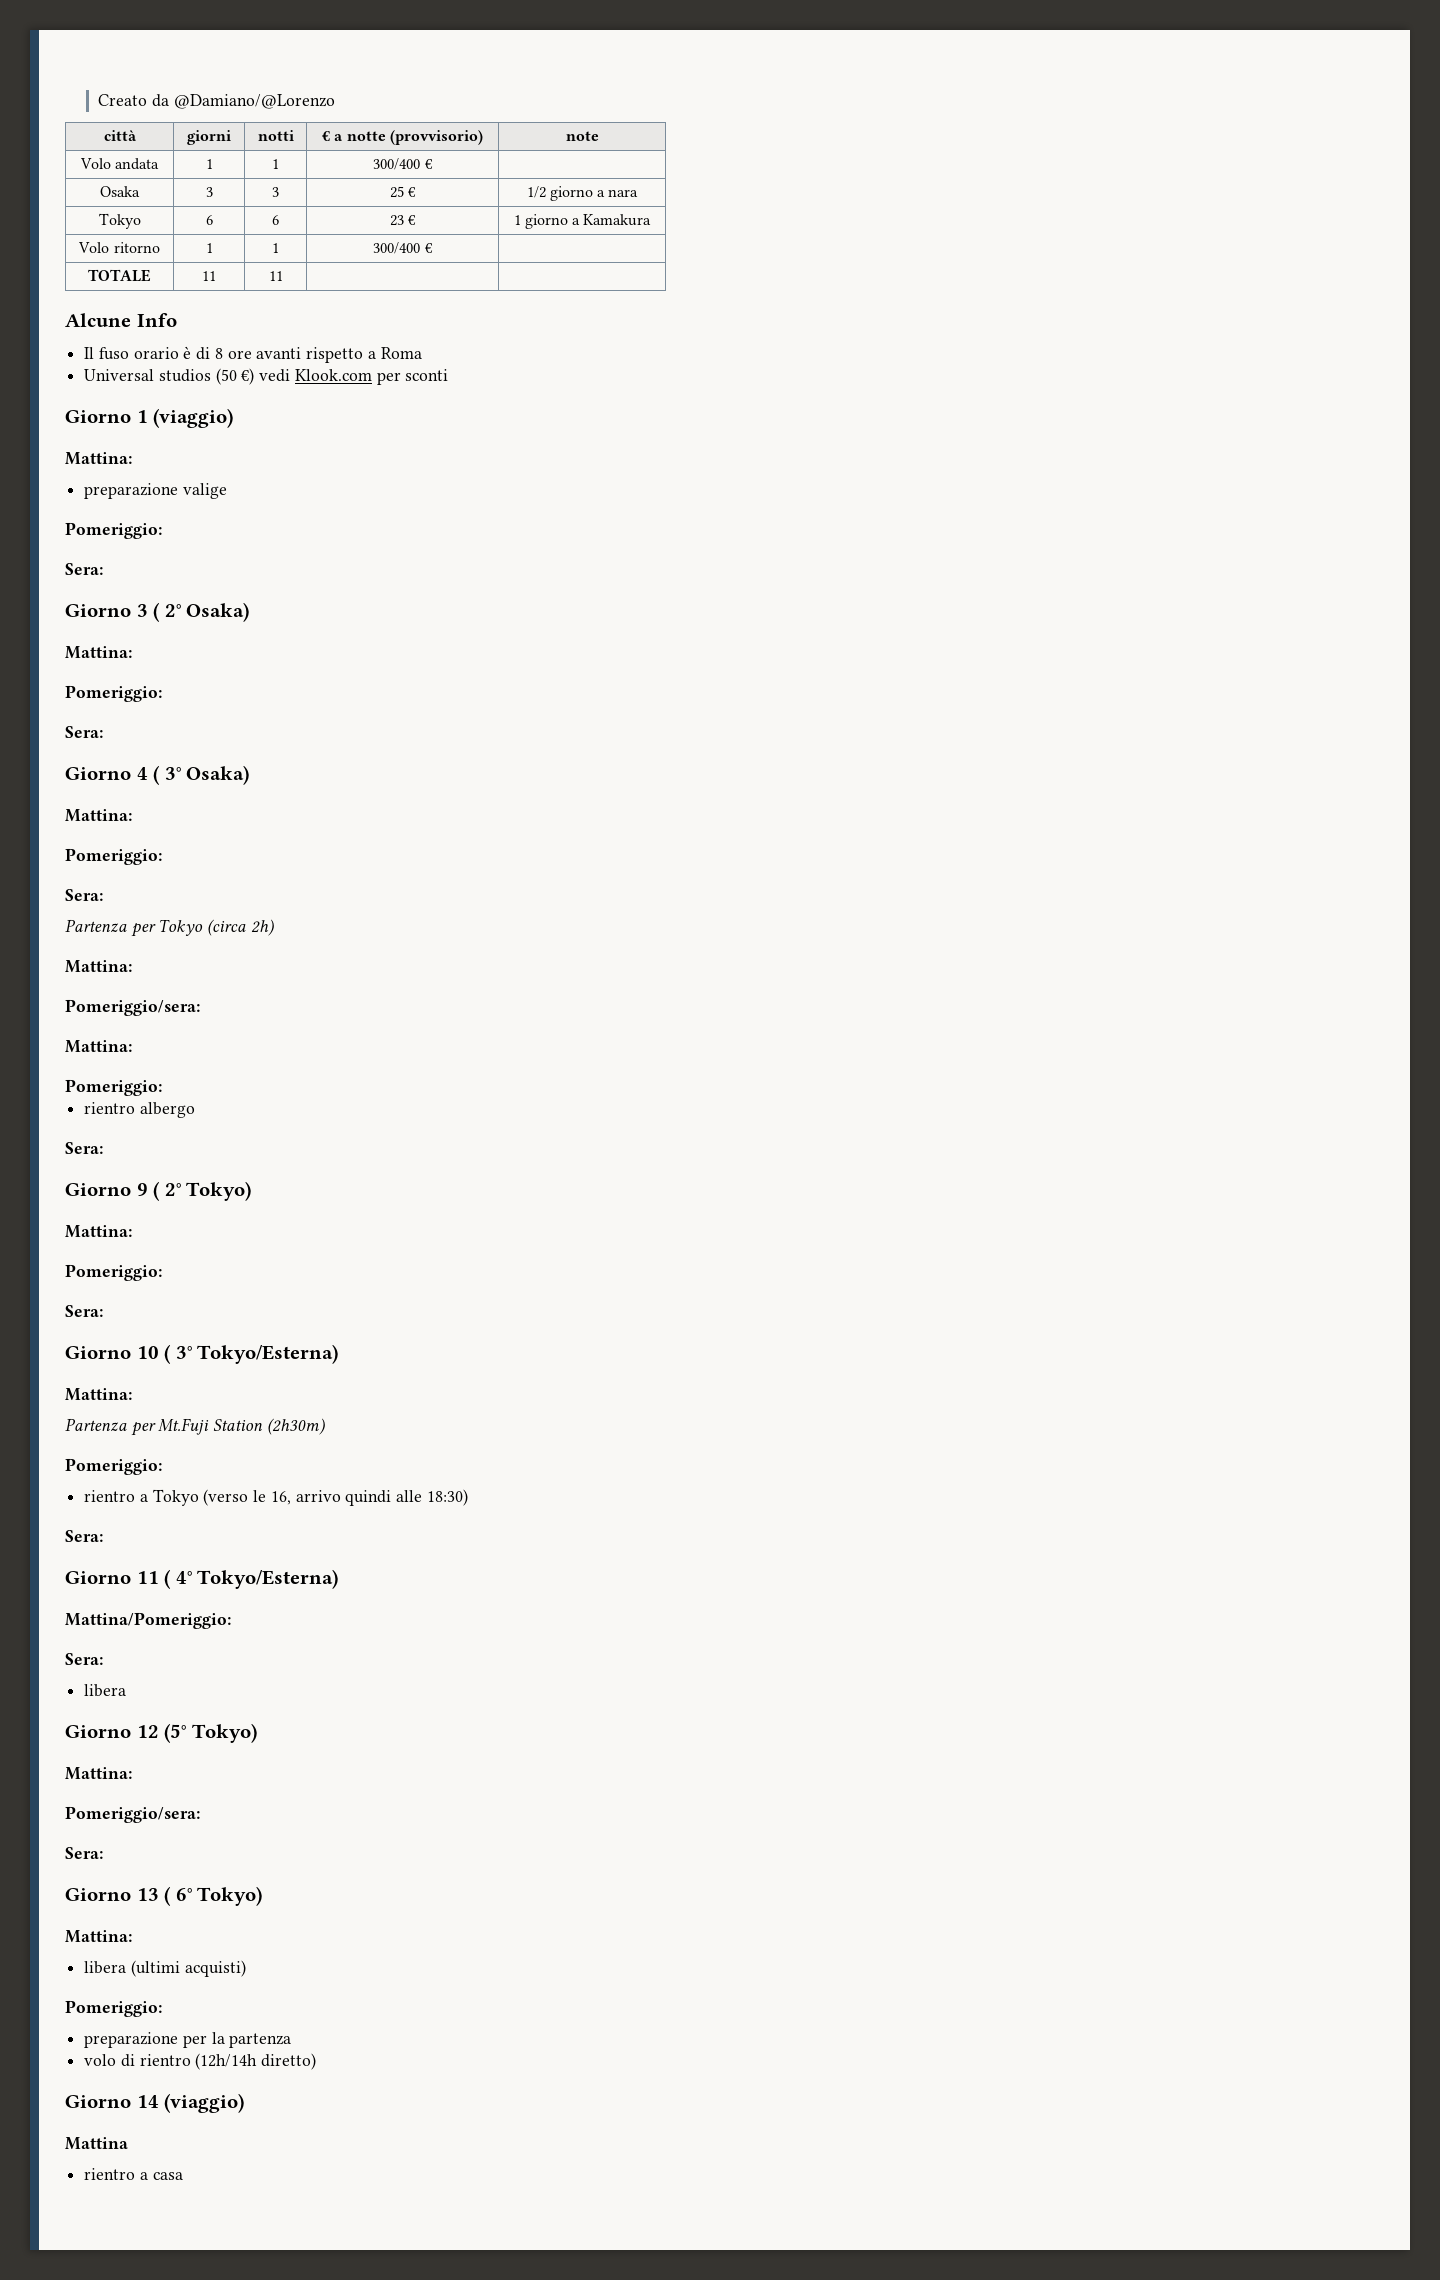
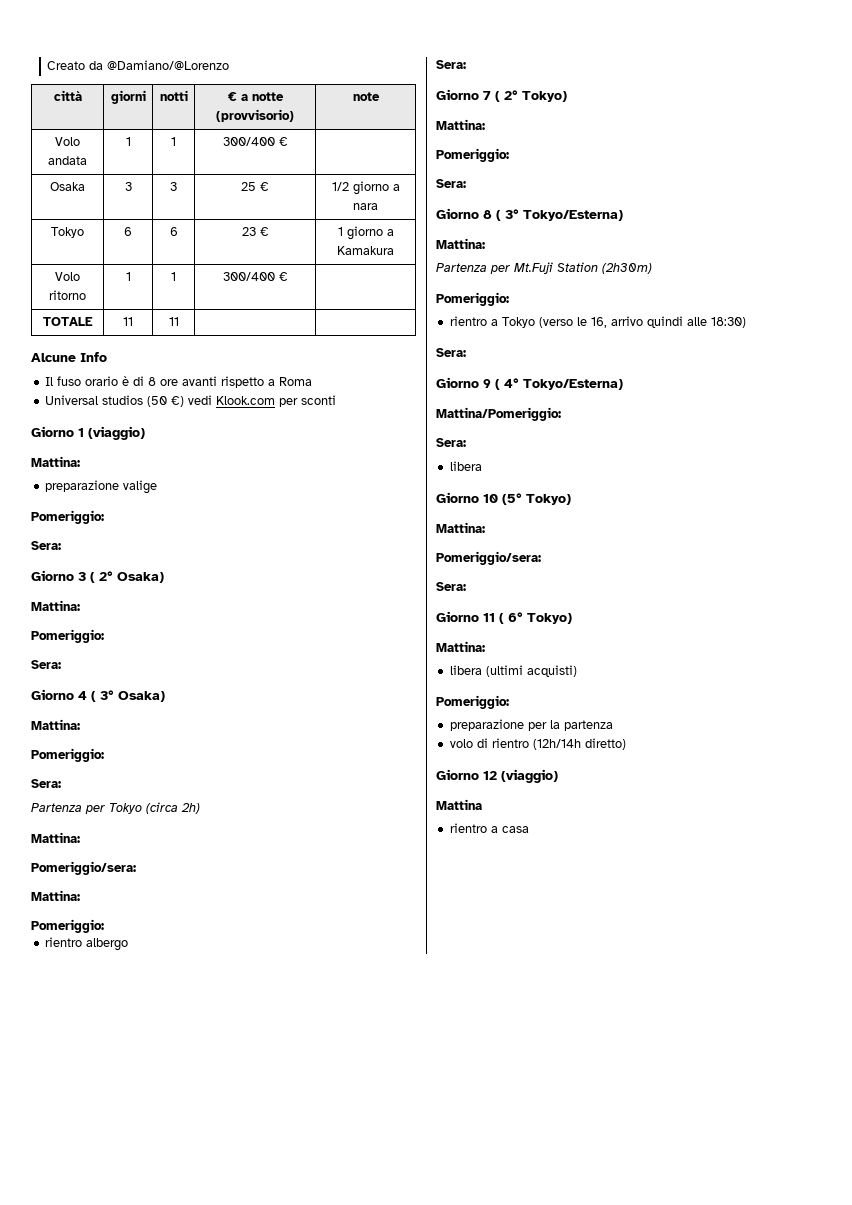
[136,1183,148,1196] 9 -> [483,91,491,100] 7
[136,1346,159,1359] 10 -> [483,210,492,219] 8
[136,1571,159,1584] 11 -> [483,379,491,388] 9
[136,1725,159,1738] 12 -> [483,494,498,503] 10
[136,1888,159,1901] 13 -> [483,613,495,622] 11
[136,2095,159,2108] 14 -> [483,771,497,780] 12

